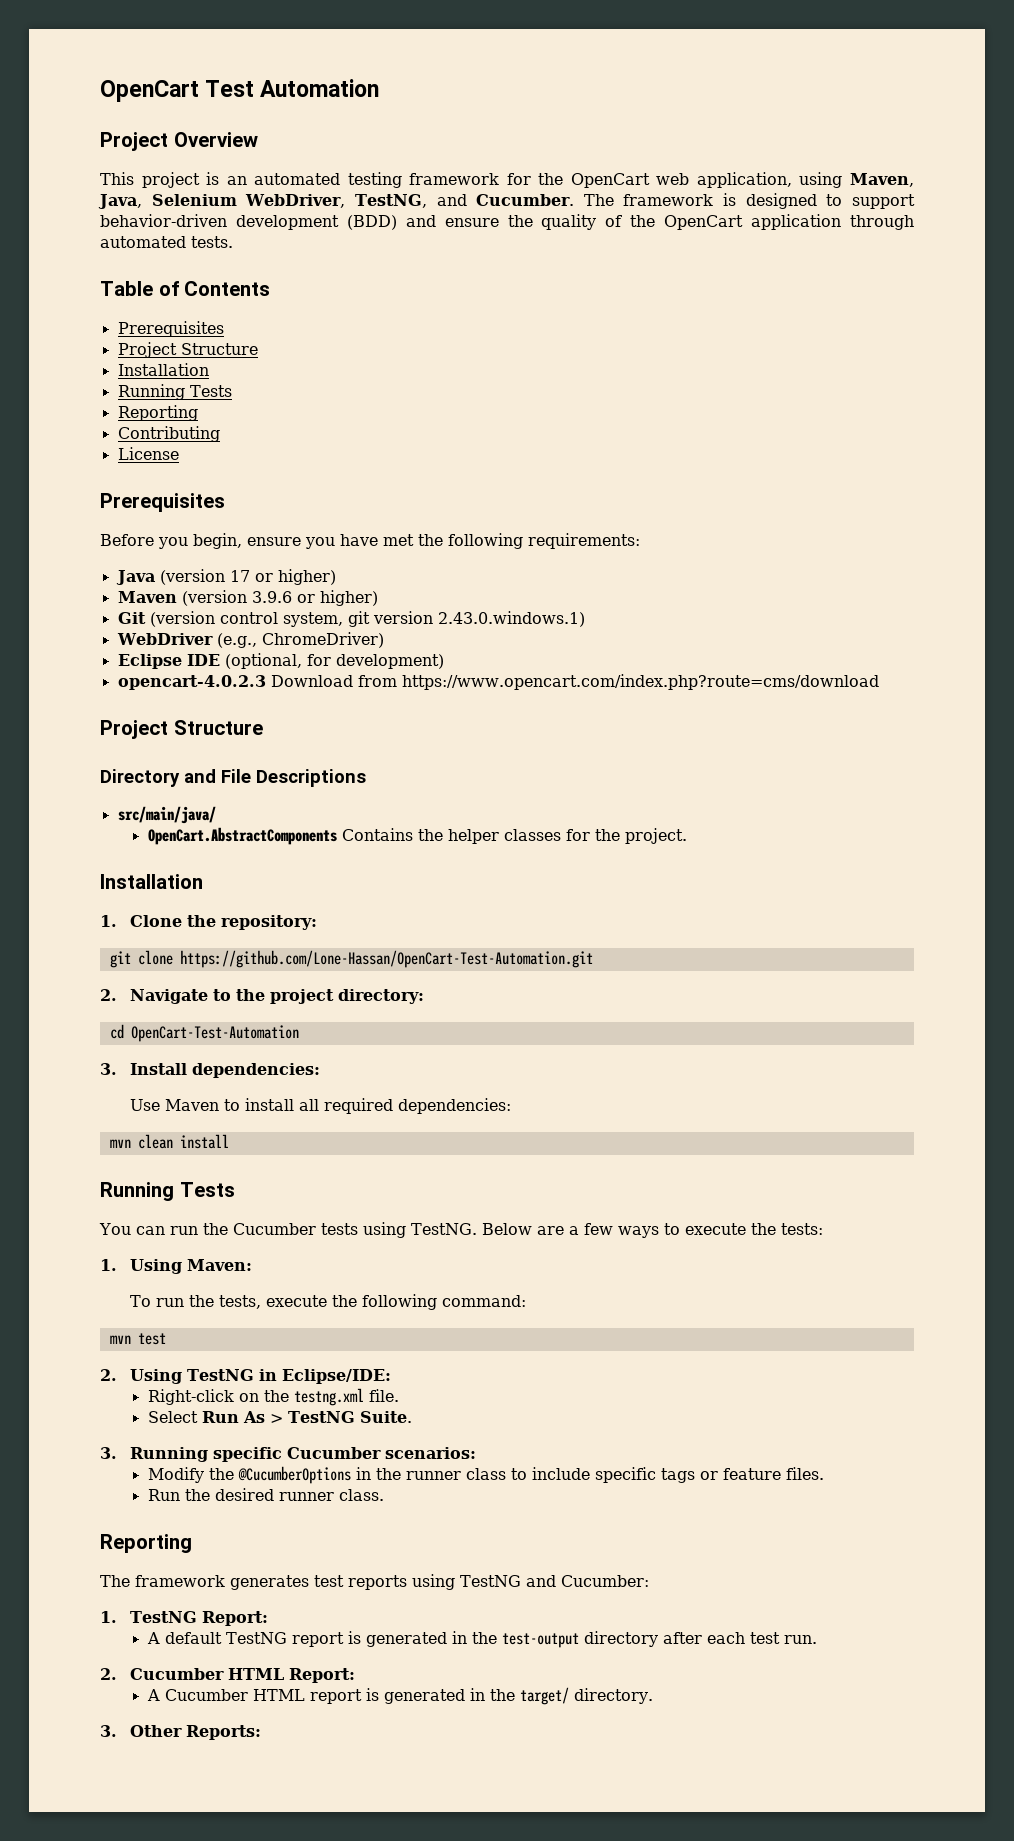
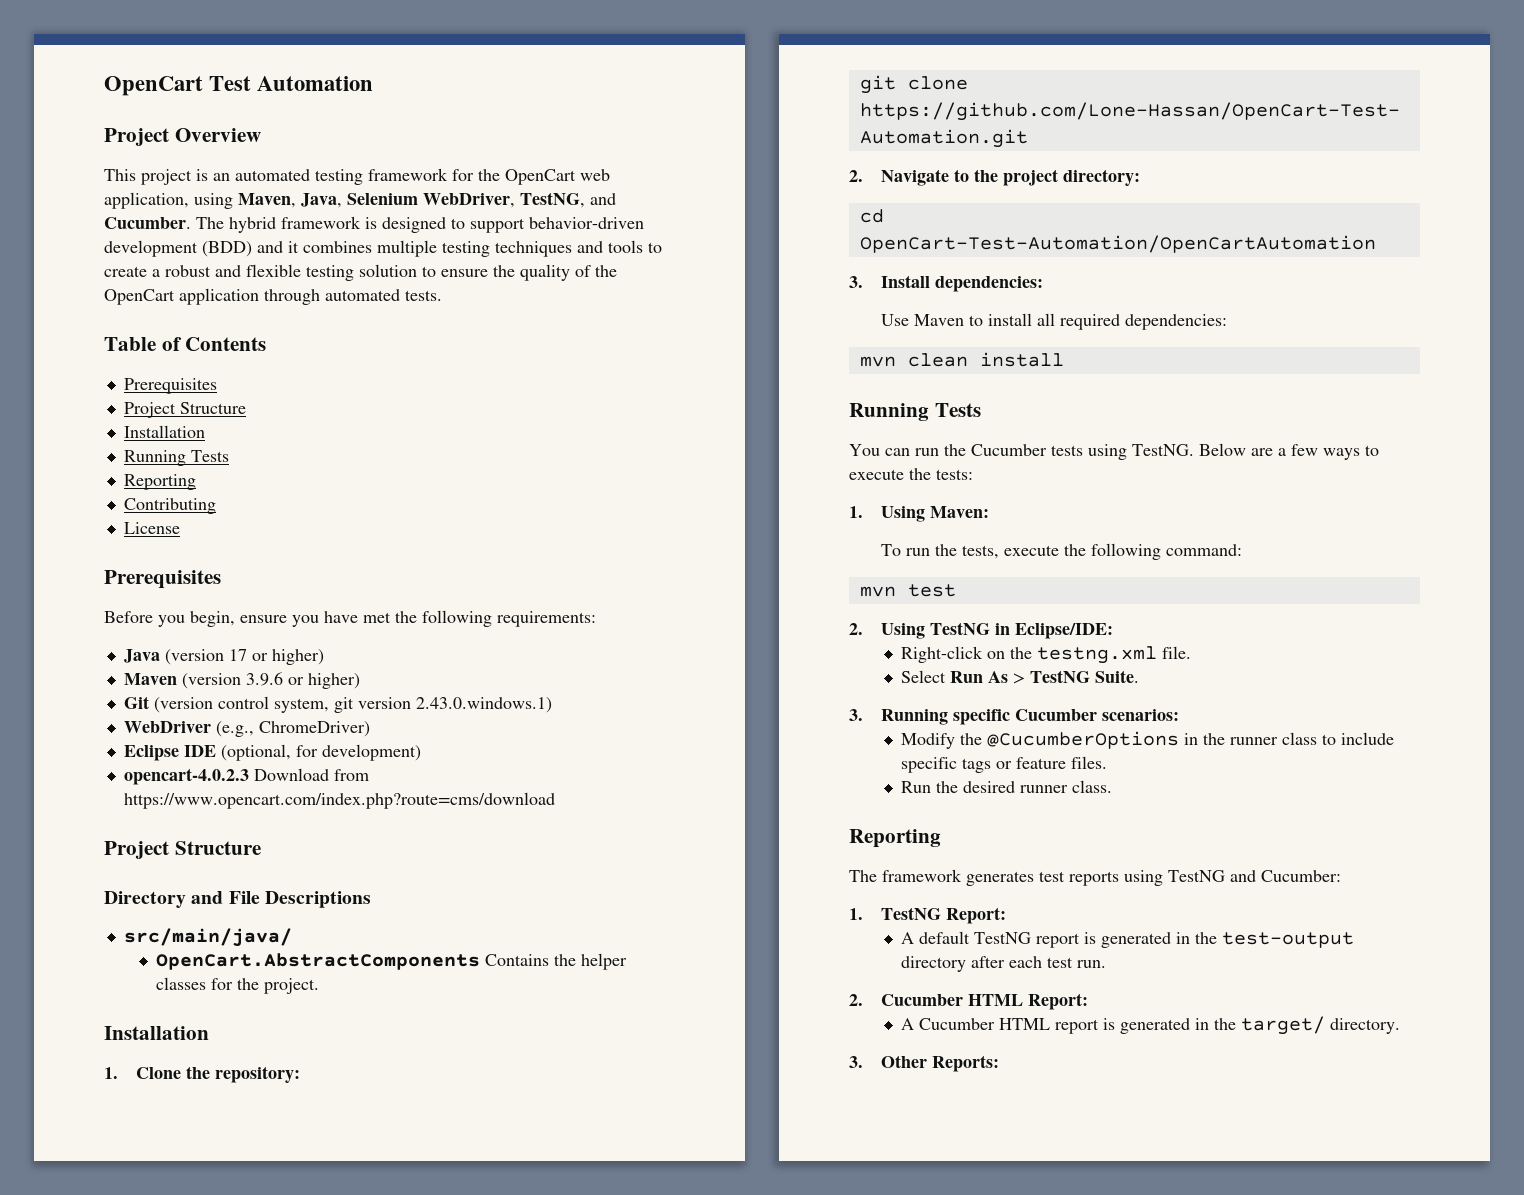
(614, 200) none -> [229,217,276,233] hybrid
(436, 221) none -> [288,240,662,257] [104,264,436,281] it combines multiple testing techniques and tools to create a robust and flexible testing solution to
[130,1025,299,1042] OpenCart-Test-Automation -> [859,235,1376,253] OpenCart-Test-Automation/OpenCartAutomation

